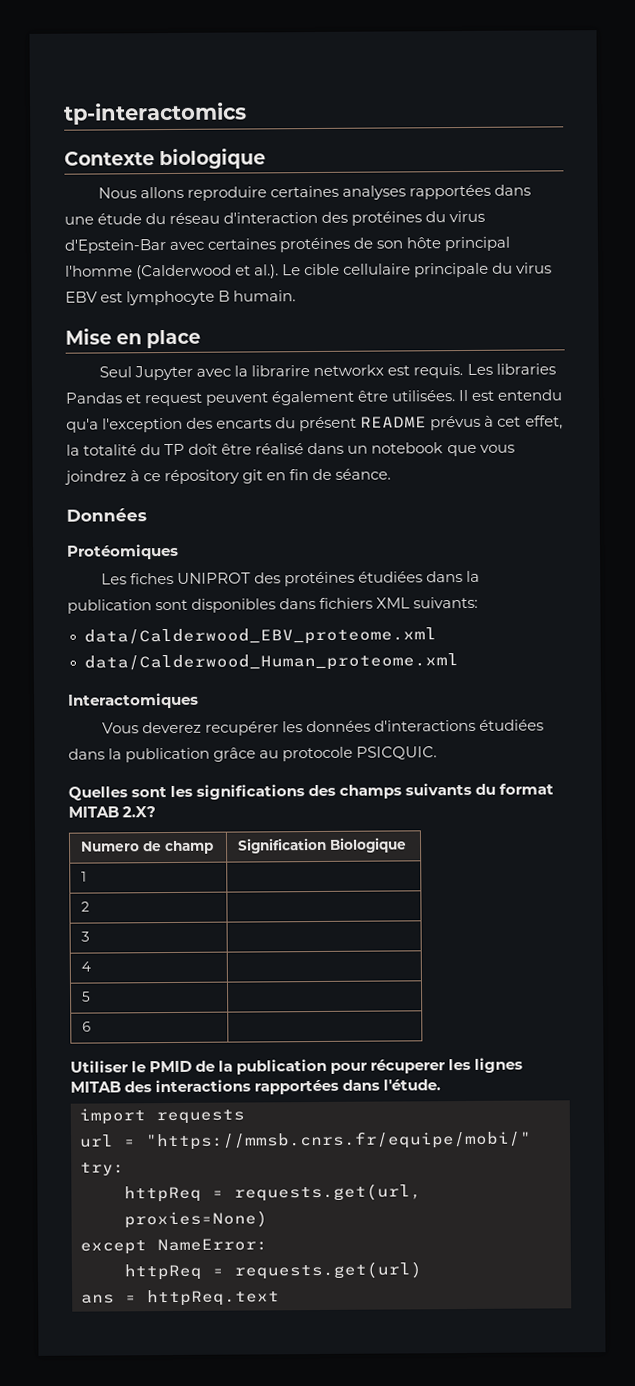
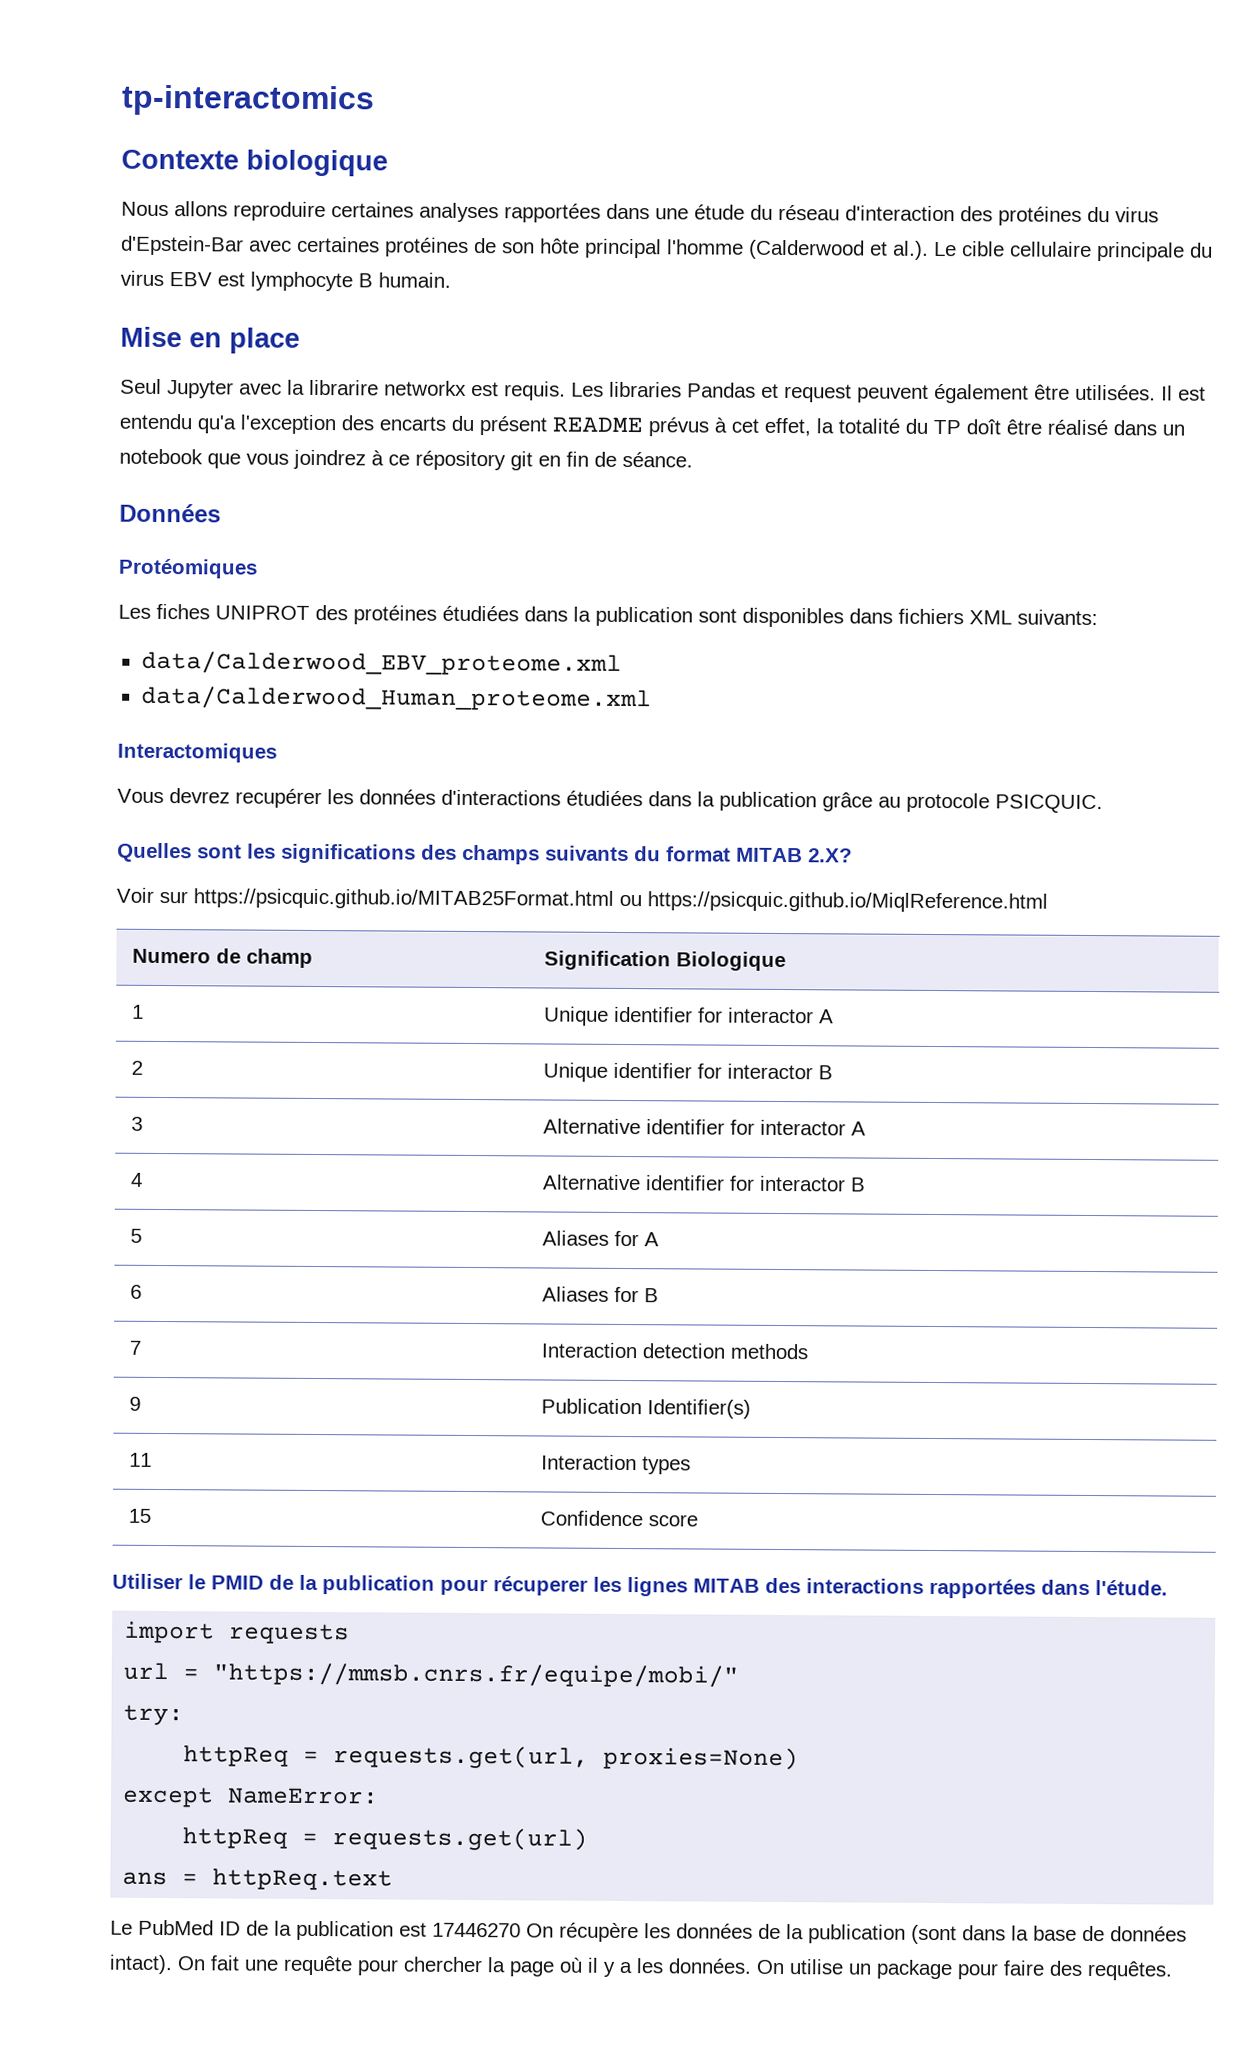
[142,721,203,734] deverez -> [169,788,230,804] devrez
(157, 812) none -> [116,887,1048,913] // Voir sur https://psicquic.github.io/MITAB25Format.html ou https://psicquic.github.io/MiqlReference.html
[80,901,90,912] [80,931,90,942] [80,961,91,972] [81,991,91,1002] [81,1021,91,1032] // 2 | // 3 | // 4 | // 5 | // 6 | -> [543,1006,834,1026] [130,1060,143,1075] [542,1062,833,1082] [130,1116,143,1131] [542,1118,866,1136] [129,1172,143,1187] [541,1174,866,1192] [129,1228,142,1243] [541,1230,659,1247] [129,1284,142,1299] [541,1286,659,1303] [128,1340,141,1355] [540,1342,808,1360] [128,1396,141,1411] [540,1398,751,1419] [128,1452,152,1467] [540,1454,691,1475] [127,1508,151,1523] [539,1510,698,1527] Unique identifier for interactor A // 2 | Unique identifier for interactor B // 3 | Alternative identifier for interactor A // 4 | Alternative identifier for interactor B // 5 | Aliases for A // 6 | Aliases for B // 7 | Interaction detection methods // 9 | Publication Identifier(s) // 11 | Interaction types // 15 | Confidence score
(280, 1298) none -> [110,1919,1187,1945] [109,1954,1172,1981] // Le PubMed ID de la publication est 17446270 On récupère les données de la publication (sont dans la base de données intact). On fait une requête pour chercher la page où il y a les données. On utilise un package pour faire des requêtes.

